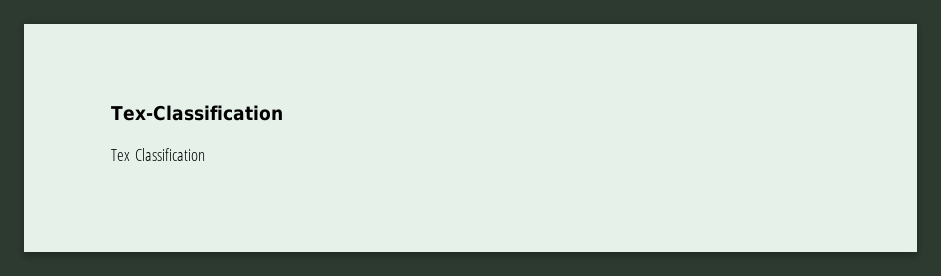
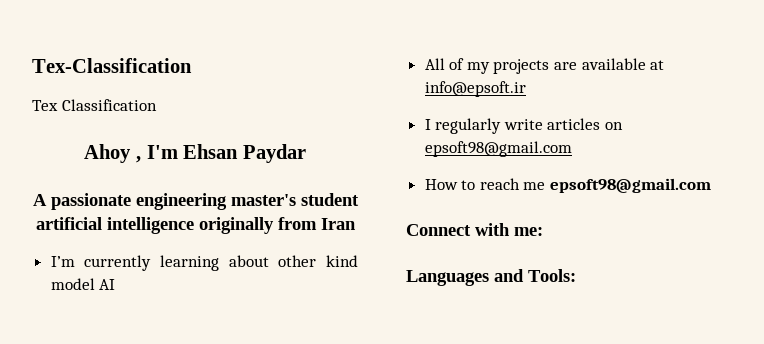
(205, 154) none -> [84,144,306,163] [32,193,359,210] [35,217,356,234] [50,255,358,271] [50,278,116,290] [424,58,665,74] [424,81,526,97] [424,118,624,134] [424,141,572,157] [424,178,712,193] [406,223,543,236] [406,269,576,286] // Ahoy , I'm Ehsan Paydar // A passionate engineering master's student artificial intelligence originally from Iran // I’m currently learning about other kind model AI // All of my projects are available at info@epsoft.ir // I regularly write articles on epsoft98@gmail.com // How to reach me epsoft98@gmail.com // Connect with me: // Languages and Tools:

